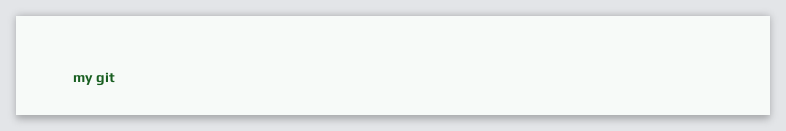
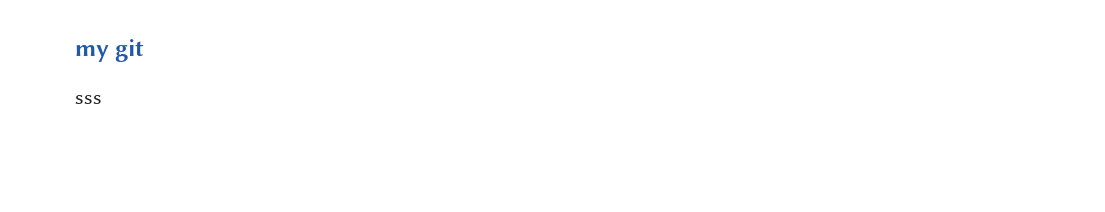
(115, 79) none -> [75,95,102,104] // sss

